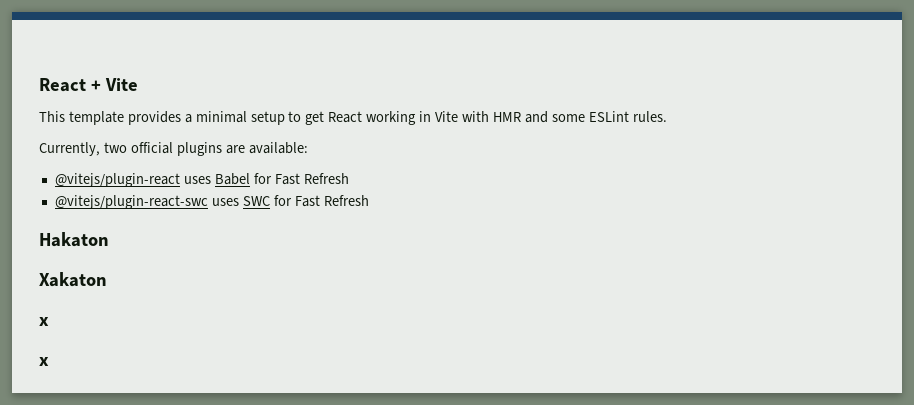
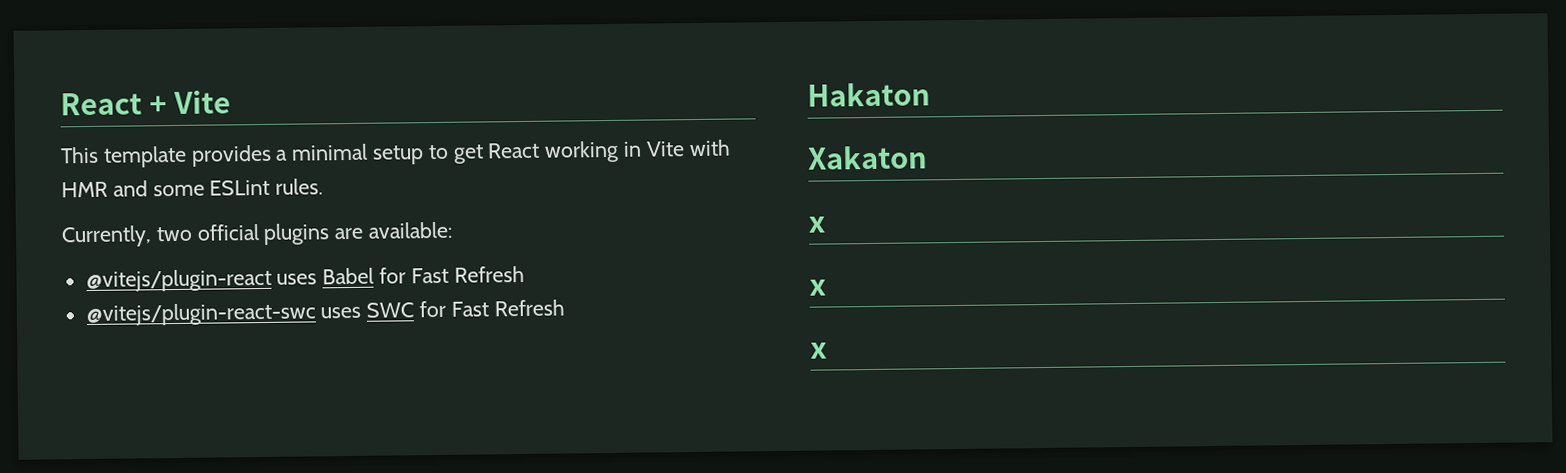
(49, 361) none -> [810,342,827,359] // x

